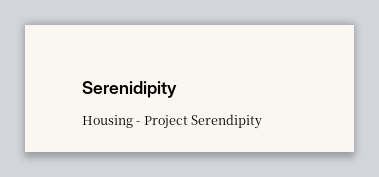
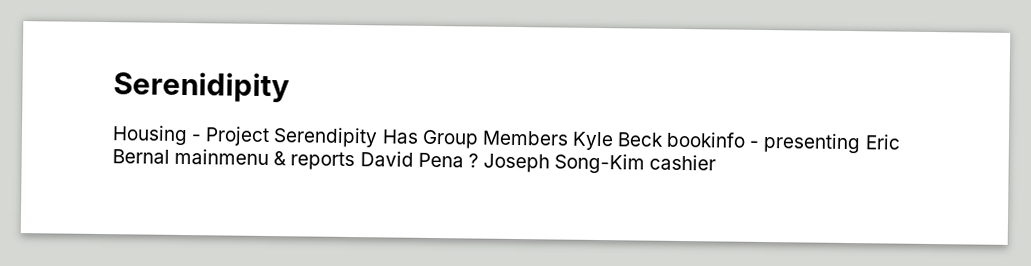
(263, 121) none -> [381,129,901,154] [112,148,717,174] Has Group Members Kyle Beck bookinfo - presenting Eric Bernal mainmenu & reports David Pena ? Joseph Song-Kim cashier

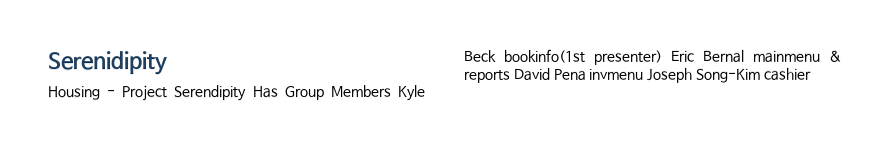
[666,131,862,154] bookinfo - presenting -> [503,48,662,65] bookinfo(1st presenter)
[467,153,479,168] ? -> [588,68,645,80] invmenu

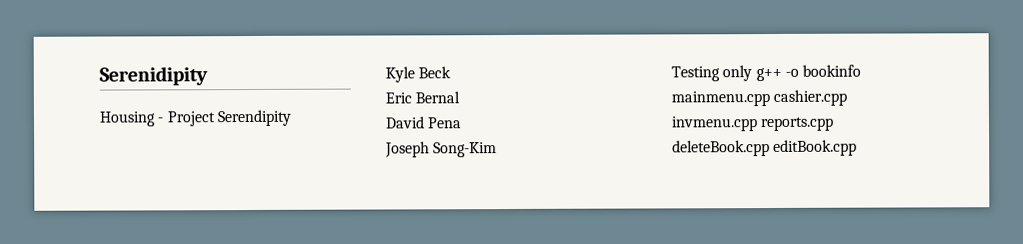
[252,85,392,101] Has Group Members -> (292, 118) //
[503,48,662,65] bookinfo(1st presenter) -> (452, 72) //
[752,50,841,63] [463,69,511,83] mainmenu & reports -> (461, 97) //
[588,68,645,80] invmenu -> (463, 123) //
[762,67,812,81] cashier -> [671,64,862,82] [671,89,848,107] [671,116,835,132] [672,139,858,157] // Testing only g++ -o bookinfo mainmenu.cpp cashier.cpp invmenu.cpp reports.cpp deleteBook.cpp editBook.cpp

